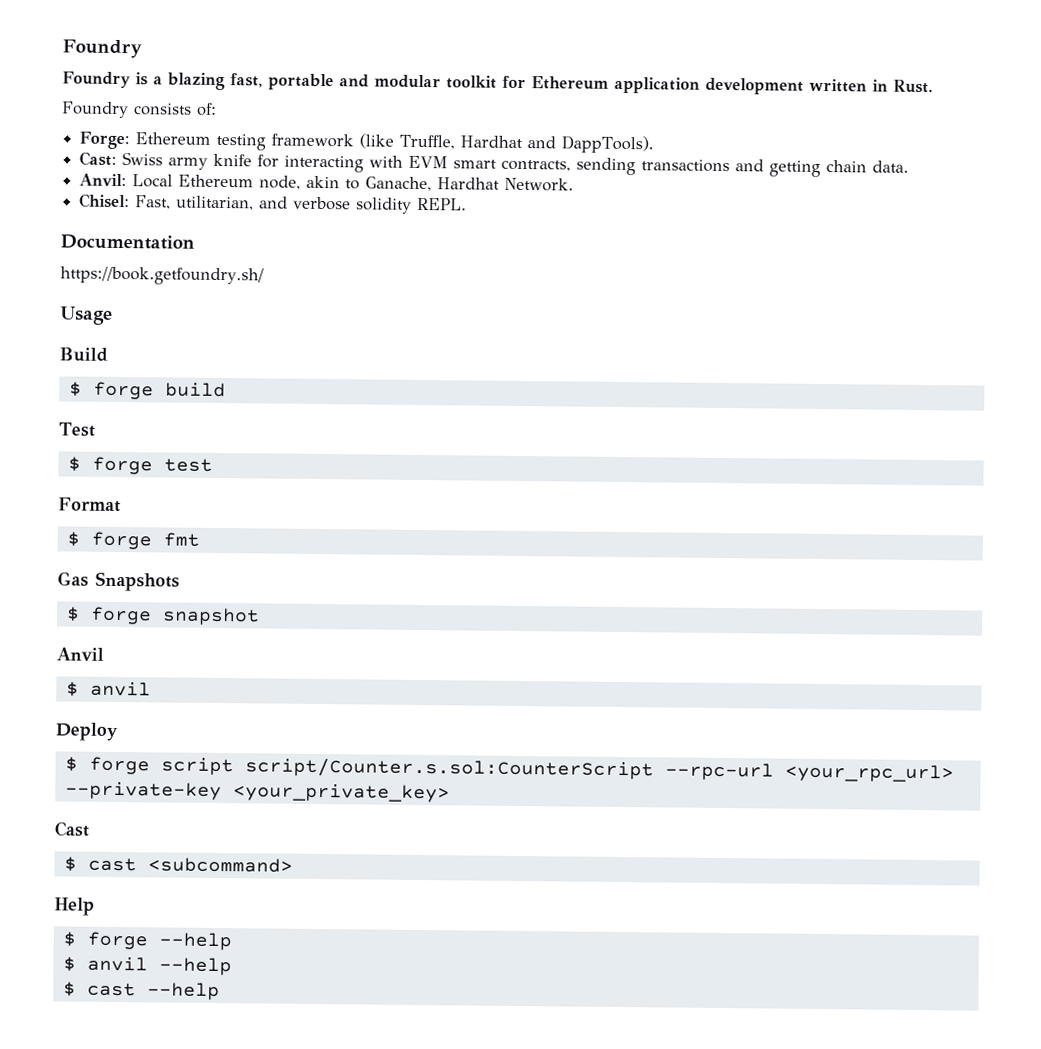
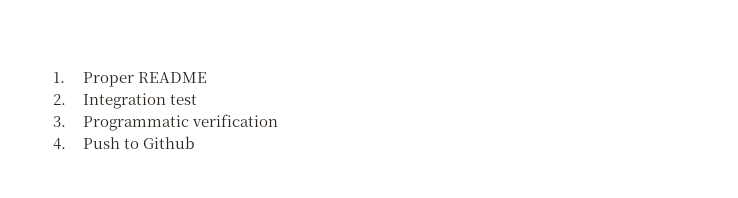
[62,39,142,59] [62,71,933,95] [62,101,217,119] [79,131,655,154] [79,151,910,177] [79,173,575,192] [79,193,468,214] [60,234,195,250] [60,266,264,286] [59,306,113,325] [59,347,108,362] [68,381,226,400] [58,422,95,437] [67,456,213,475] [58,497,121,513] [66,531,200,550] [57,571,180,592] [66,606,260,626] [56,647,104,661] [65,681,151,697] [55,722,119,742] [64,756,954,783] [64,781,450,803] [54,821,90,837] [63,856,293,873] [54,897,95,916] [62,931,232,951] [62,956,232,976] [62,981,220,1001] Foundry // Foundry is a blazing fast, portable and modular toolkit for Ethereum application development written in Rust. // Foundry consists of: // Forge: Ethereum testing framework (like Truffle, Hardhat and DappTools). // Cast: Swiss army knife for interacting with EVM smart contracts, sending transactions and getting chain data. // Anvil: Local Ethereum node, akin to Ganache, Hardhat Network. // Chisel: Fast, utilitarian, and verbose solidity REPL. // Documentation // https://book.getfoundry.sh/ // Usage // Build // $ forge build // Test // $ forge test // Format // $ forge fmt // Gas Snapshots // $ forge snapshot // Anvil // $ anvil // Deploy // $ forge script script/Counter.s.sol:CounterScript --rpc-url <your_rpc_url> --private-key <your_private_key> // Cast // $ cast <subcommand> // Help // $ forge --help // $ anvil --help // $ cast --help -> [53,72,207,87] [53,93,197,109] [53,114,278,131] [53,136,195,150] 1. Proper README // 2. Integration test // 3. Programmatic verification // 4. Push to Github

